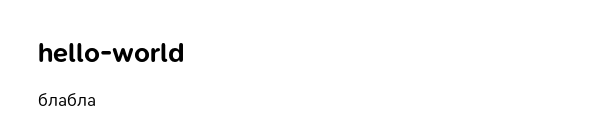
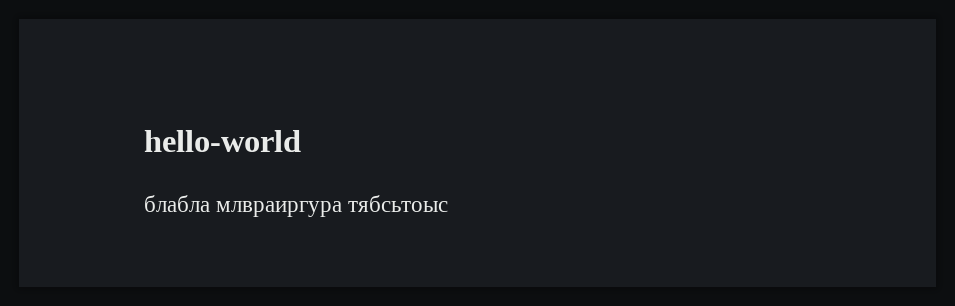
(96, 99) none -> [216,195,449,217] млвраиргура тябсьтоыс

